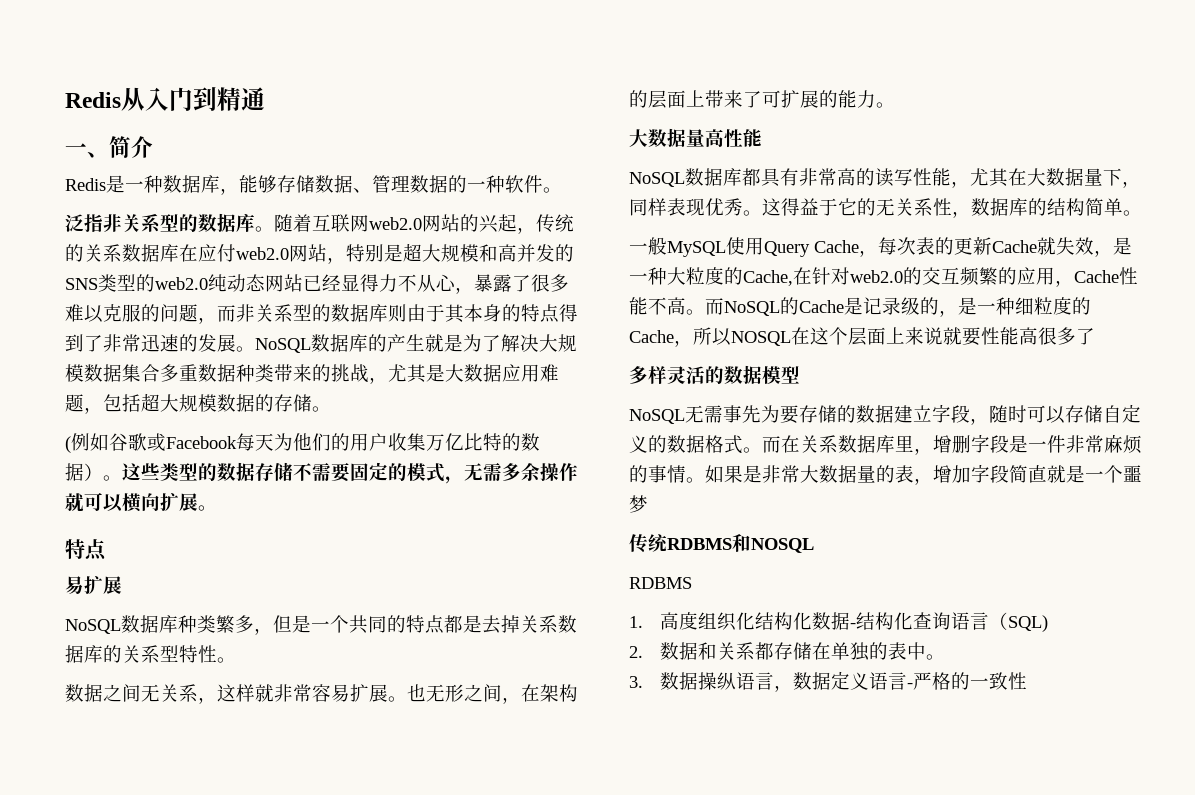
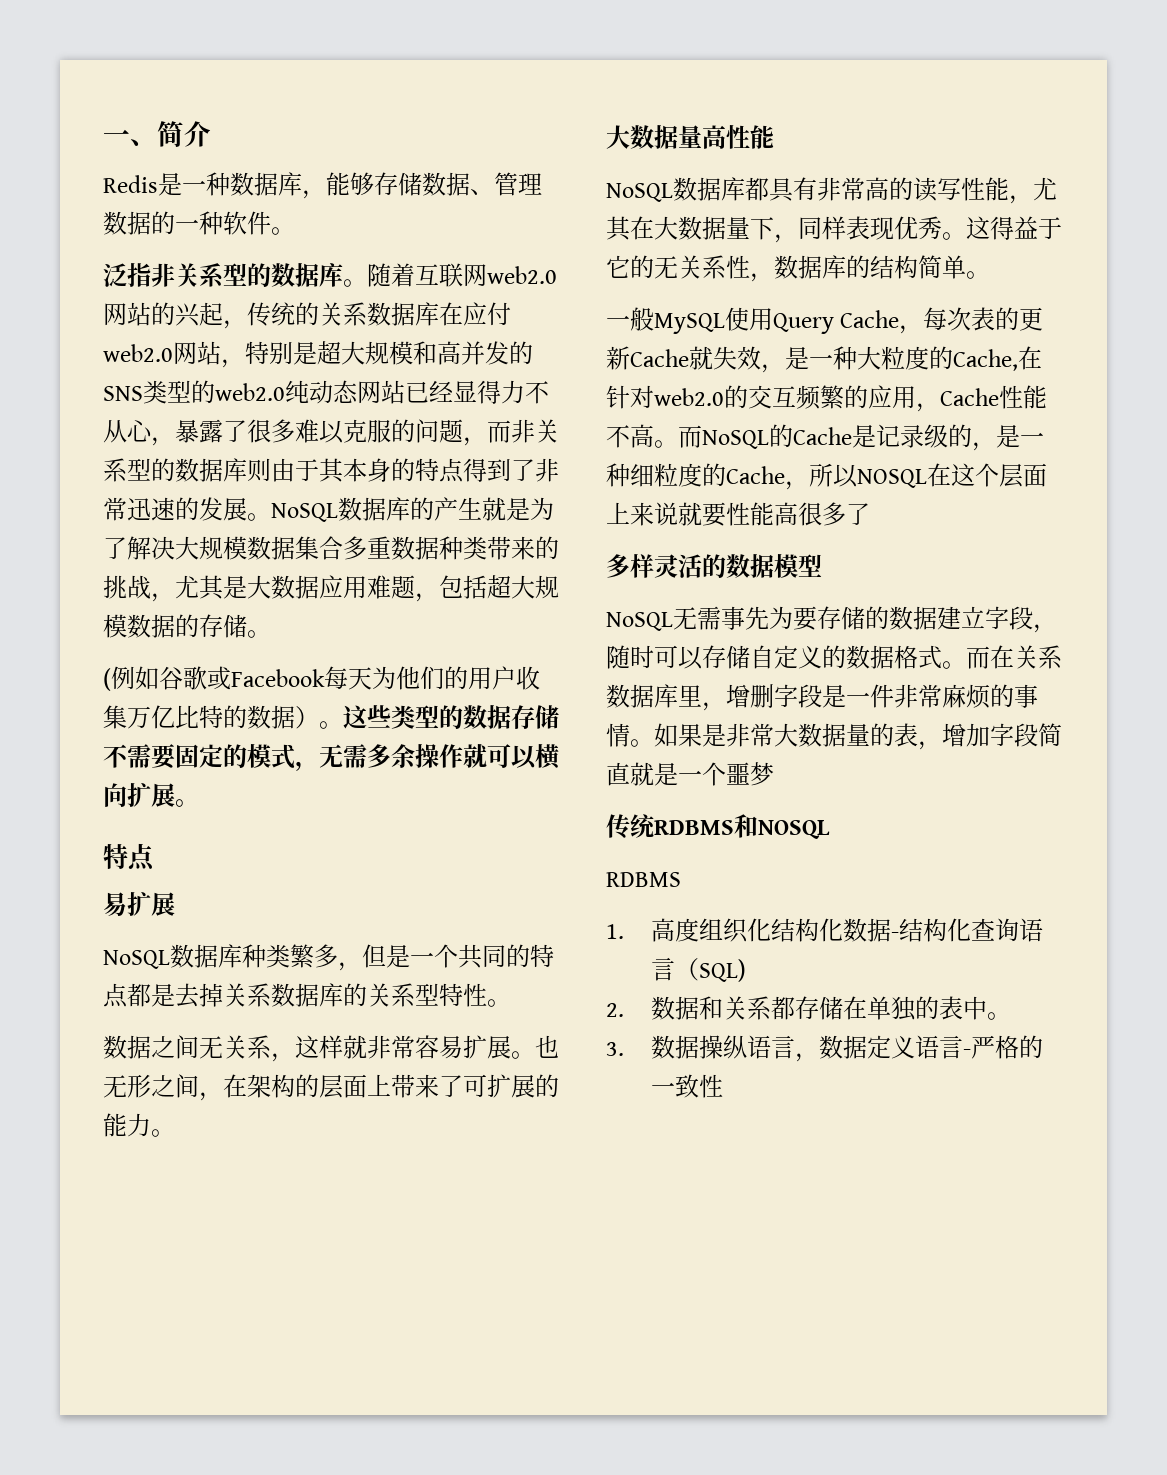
[65,87,265,111] Redis从入门到精通 // -> (103, 136) none

